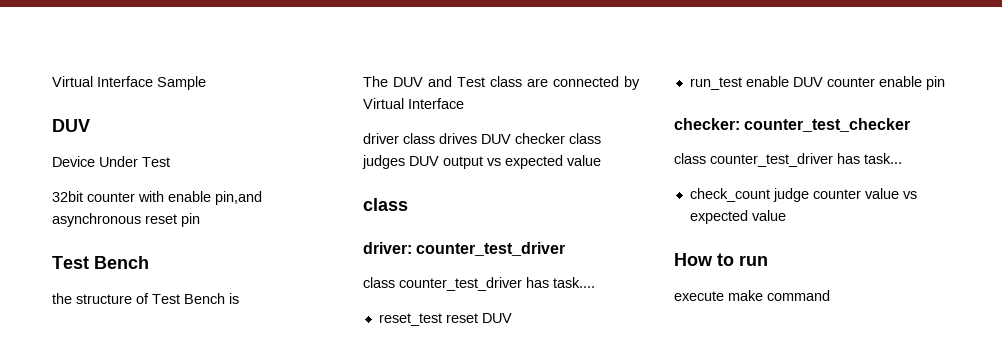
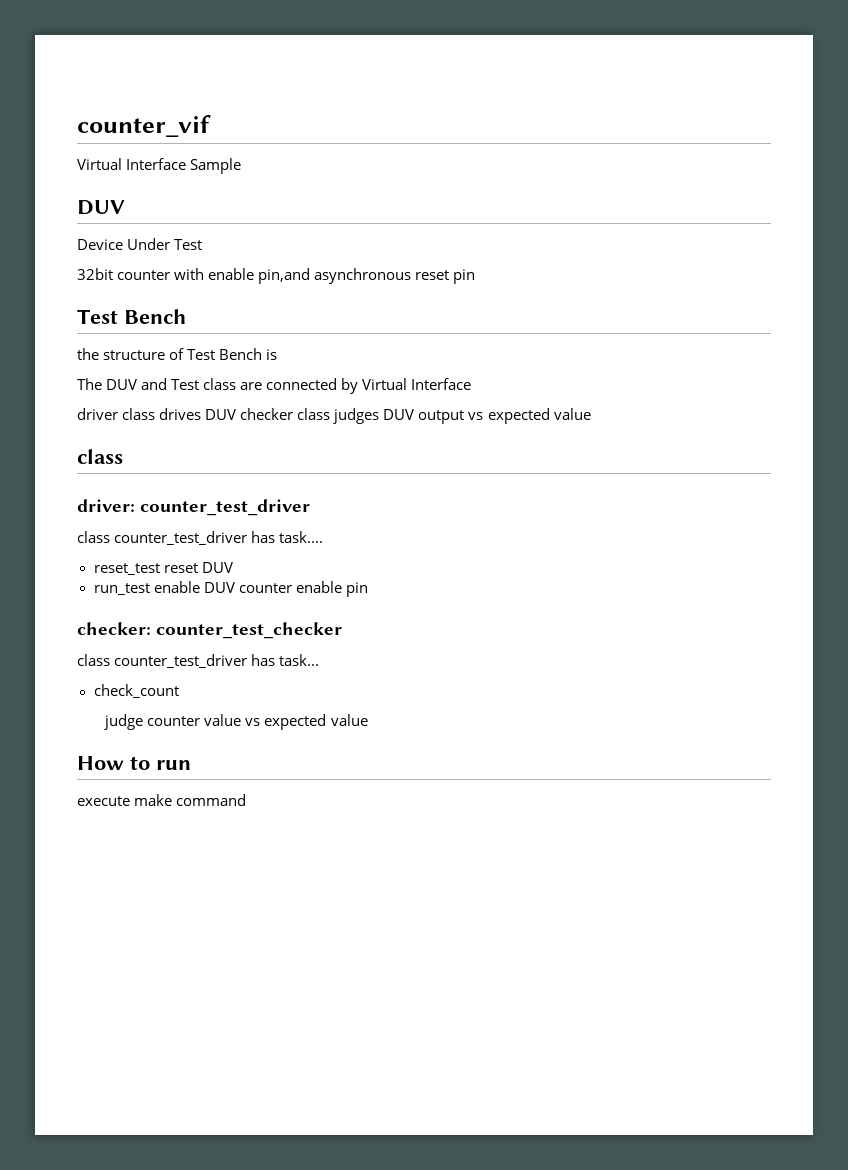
(52, 81) none -> [77,115,211,137] counter_vif //
(770, 195) none -> (179, 691) //

